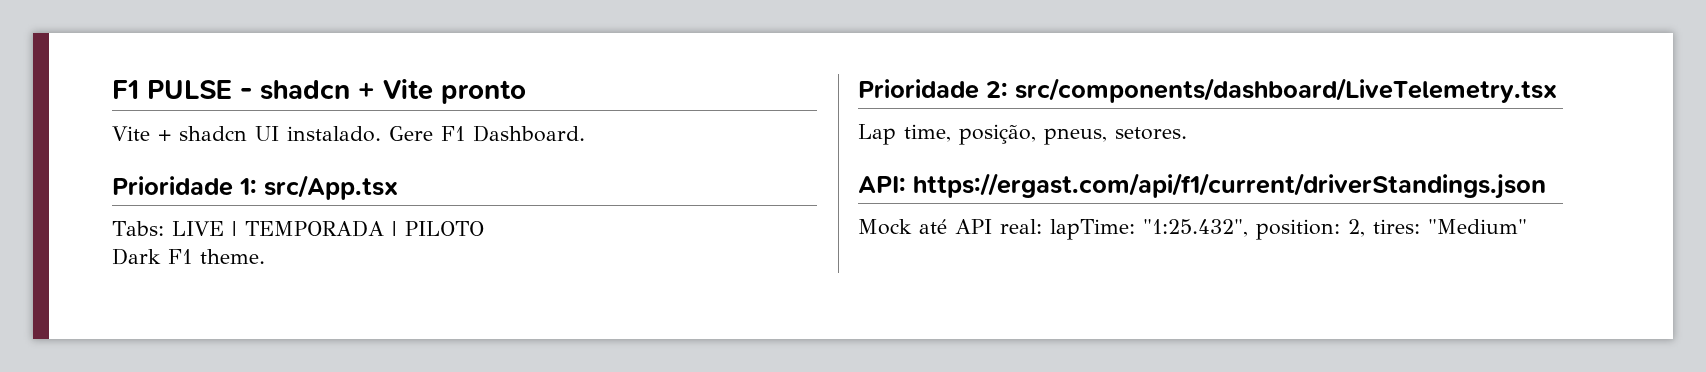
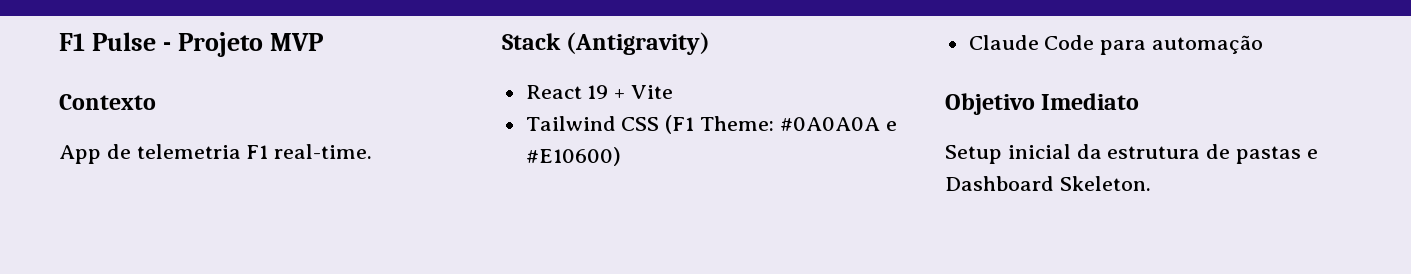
[112,79,526,104] [112,125,585,142] [112,175,398,200] [112,220,484,237] [112,248,265,265] [858,78,1557,103] [858,124,1187,145] [858,173,1546,199] [858,219,1527,240] F1 PULSE - shadcn + Vite pronto // Vite + shadcn UI instalado. Gere F1 Dashboard. // Prioridade 1: src/App.tsx // Tabs: LIVE | TEMPORADA | PILOTO // Dark F1 theme. // Prioridade 2: src/components/dashboard/LiveTelemetry.tsx // Lap time, posição, pneus, setores. // API: https://ergast.com/api/f1/current/driverStandings.json // Mock até API real: lapTime: "1:25.432", position: 2, tires: "Medium" -> [59,32,323,57] [59,94,156,110] [59,144,373,164] [502,32,711,55] [525,85,674,99] [525,115,897,134] [525,147,621,166] [968,35,1264,55] [945,93,1140,115] [945,144,1318,164] [945,176,1151,191] F1 Pulse - Projeto MVP // Contexto // App de telemetria F1 real-time. // Stack (Antigravity) // React 19 + Vite // Tailwind CSS (F1 Theme: #0A0A0A e #E10600) // Claude Code para automação // Objetivo Imediato // Setup inicial da estrutura de pastas e Dashboard Skeleton.

